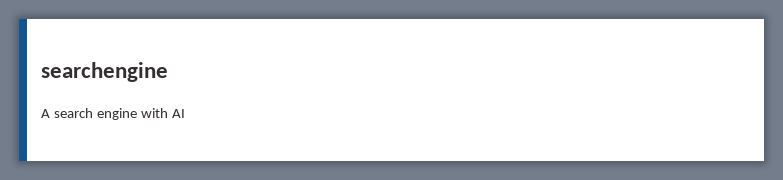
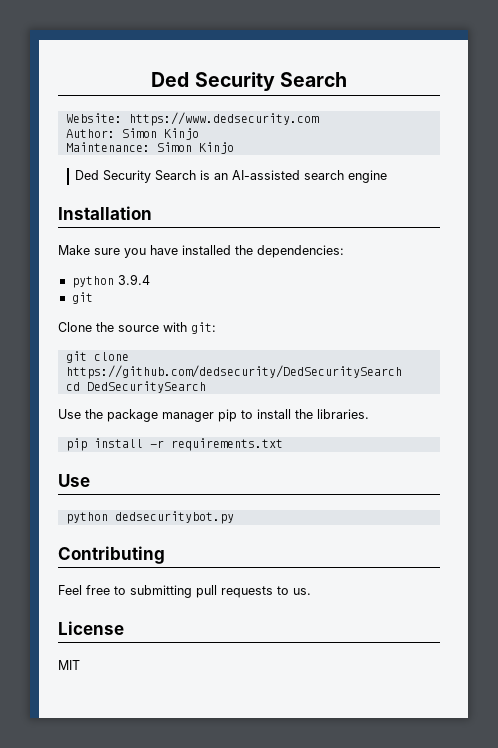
[41,62,168,82] [41,108,185,120] searchengine // A search engine with AI -> [151,72,347,91] [65,112,319,126] [65,128,199,140] [65,142,234,154] [75,170,388,183] [58,206,152,220] [58,245,344,258] [71,274,150,288] [71,292,93,304] [58,322,216,334] [65,351,129,363] [65,365,402,379] [65,381,206,393] [58,409,369,422] [65,438,283,451] [58,474,90,487] [65,511,234,524] [58,546,165,564] [58,585,311,598] [58,621,124,635] [58,660,80,670] Ded Security Search // Website: https://www.dedsecurity.com // Author: Simon Kinjo // Maintenance: Simon Kinjo // Ded Security Search is an AI-assisted search engine // Installation // Make sure you have installed the dependencies: // python 3.9.4 // git // Clone the source with git: // git clone https://github.com/dedsecurity/DedSecuritySearch // cd DedSecuritySearch // Use the package manager pip to install the libraries. // pip install -r requirements.txt // Use // python dedsecuritybot.py // Contributing // Feel free to submitting pull requests to us. // License // MIT

